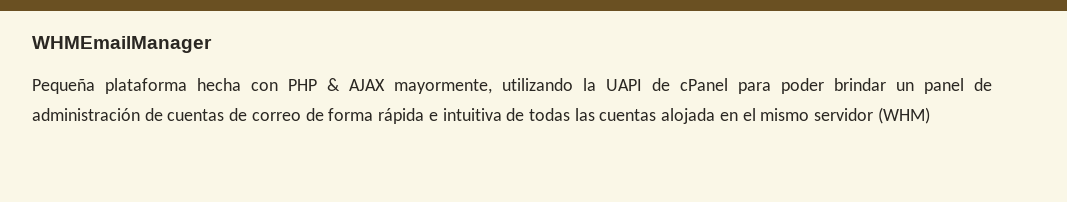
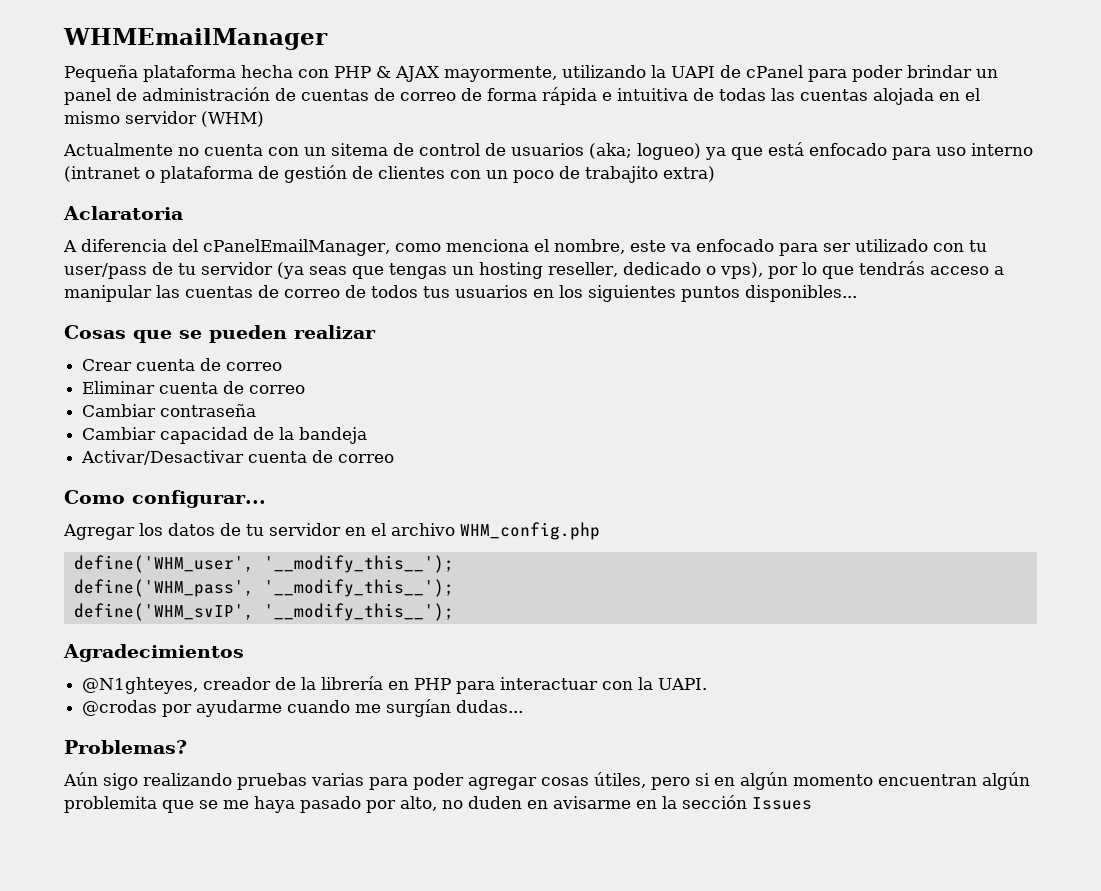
(930, 115) none -> [63,142,1033,160] [64,165,715,183] [63,206,183,220] [63,239,987,256] [64,261,1004,279] [64,285,857,302] [64,325,376,343] [82,358,283,371] [82,381,306,394] [82,404,257,417] [82,427,368,444] [81,450,395,465] [64,490,266,508] [63,522,600,540] [73,555,454,573] [73,579,454,597] [73,603,454,621] [63,644,244,662] [82,676,708,694] [82,699,524,717] [64,740,187,754] [63,772,1030,790] [64,795,812,813] // Actualmente no cuenta con un sitema de control de usuarios (aka; logueo) ya que está enfocado para uso interno (intranet o plataforma de gestión de clientes con un poco de trabajito extra) // Aclaratoria // A diferencia del cPanelEmailManager, como menciona el nombre, este va enfocado para ser utilizado con tu user/pass de tu servidor (ya seas que tengas un hosting reseller, dedicado o vps), por lo que tendrás acceso a manipular las cuentas de correo de todos tus usuarios en los siguientes puntos disponibles... // Cosas que se pueden realizar // Crear cuenta de correo // Eliminar cuenta de correo // Cambiar contraseña // Cambiar capacidad de la bandeja // Activar/Desactivar cuenta de correo // Como configurar... // Agregar los datos de tu servidor en el archivo WHM_config.php // define('WHM_user', '__modify_this__'); // define('WHM_pass', '__modify_this__'); // define('WHM_svIP', '__modify_this__'); // Agradecimientos // @N1ghteyes, creador de la librería en PHP para interactuar con la UAPI. // @crodas por ayudarme cuando me surgían dudas... // Problemas? // Aún sigo realizando pruebas varias para poder agregar cosas útiles, pero si en algún momento encuentran algún problemita que se me haya pasado por alto, no duden en avisarme en la sección Issues

